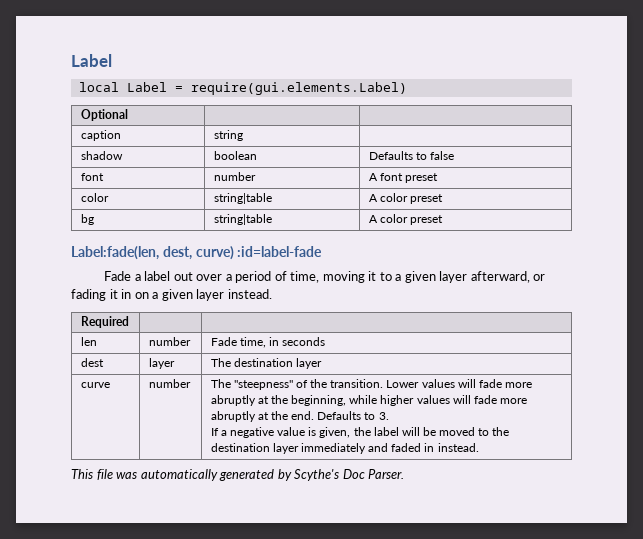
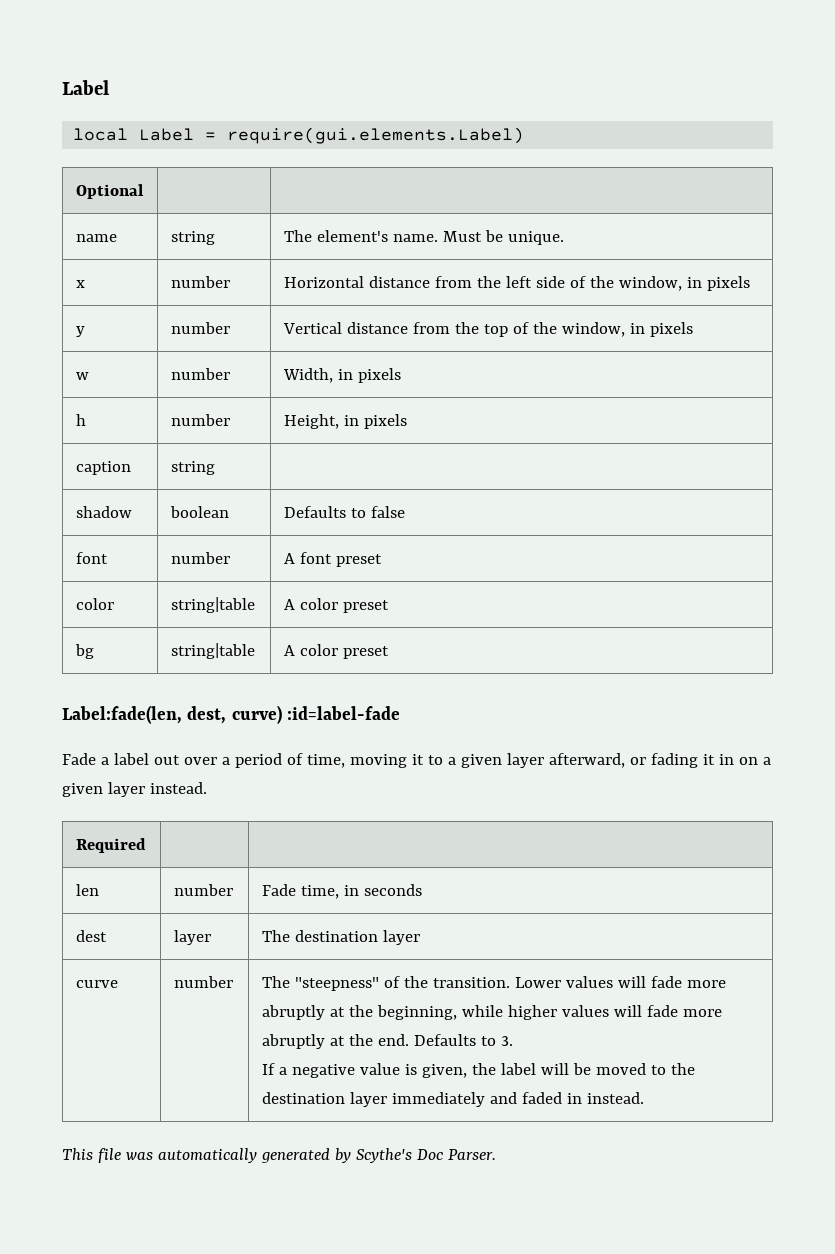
(128, 115) none -> [75,234,117,242] [170,231,215,245] [283,230,564,245] [75,280,85,288] [170,276,230,288] [283,276,750,291] [75,326,85,337] [170,322,230,334] [282,322,693,337] [75,372,89,380] [170,368,230,380] [282,368,401,383] [75,414,86,426] [170,414,230,426] [283,414,407,429] // name | string | The element's name. Must be unique. // x | number | Horizontal distance from the left side of the window, in pixels // y | number | Vertical distance from the top of the window, in pixels // w | number | Width, in pixels // h | number | Height, in pixels

